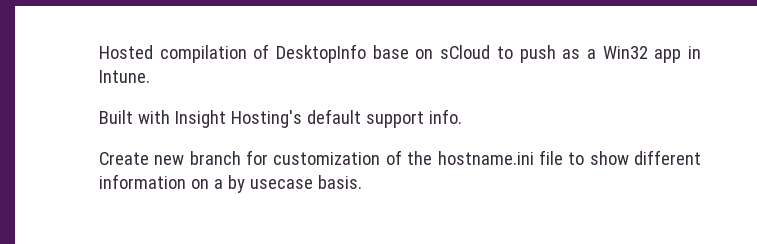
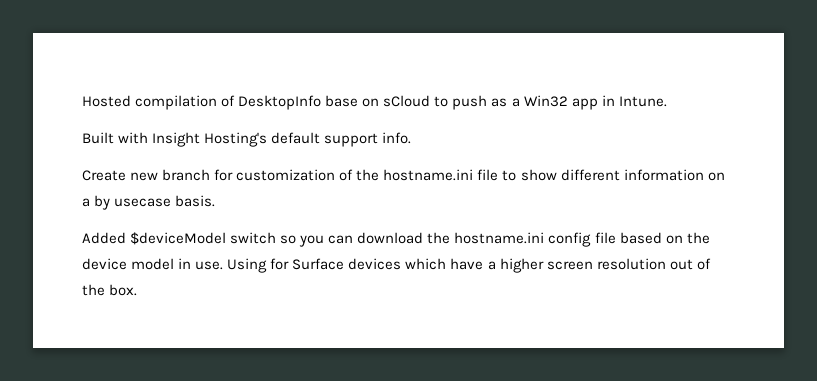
(362, 182) none -> [82,232,710,247] [82,258,711,273] [82,284,138,296] // Added $deviceModel switch so you can download the hostname.ini config file based on the device model in use. Using for Surface devices which have a higher screen resolution out of the box.

